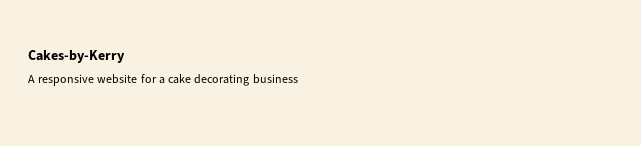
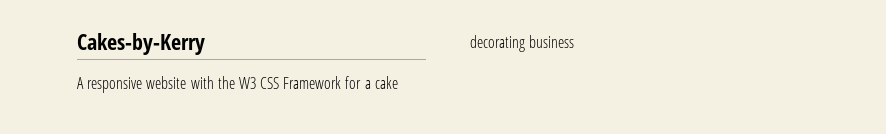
(138, 79) none -> [190,76,342,89] with the W3 CSS Framework

